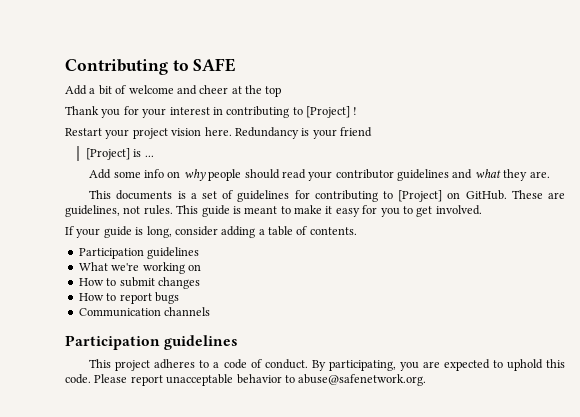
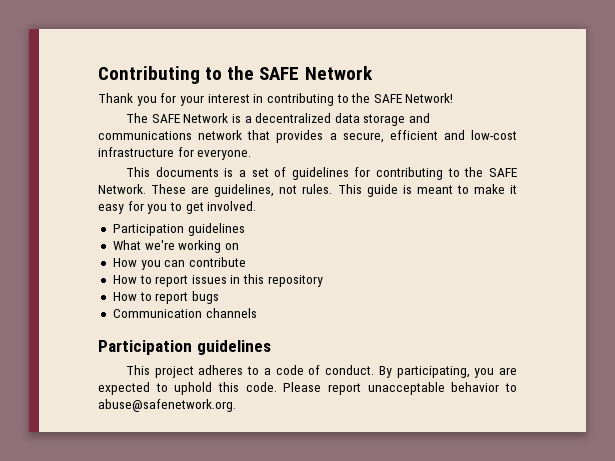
[193,58,237,72] [65,85,282,97] SAFE // Add a bit of welcome and cheer at the top -> [227,66,373,80] the SAFE Network
[306,106,358,118] [65,127,372,139] [85,148,154,160] [89,169,550,181] [Project] ! // Restart your project vision here. Redundancy is your friend // [Project] is ... // Add some info on why people should read your contributor guidelines and what they are. -> [351,93,454,103] [125,113,431,126] [98,130,517,143] [98,147,252,160] the SAFE Network! // The SAFE Network is a decentralized data storage and communications network that provides a secure, efficient and low-cost infrastructure for everyone.
[398,190,507,202] [Project] on GitHub. -> [464,167,517,177] [98,184,146,194] the SAFE Network.
[65,226,357,238] // If your guide is long, consider adding a table of contents. -> (257, 206) none
[106,277,200,289] to submit changes -> [140,257,246,270] [112,274,323,287] you can contribute // How to report issues in this repository

